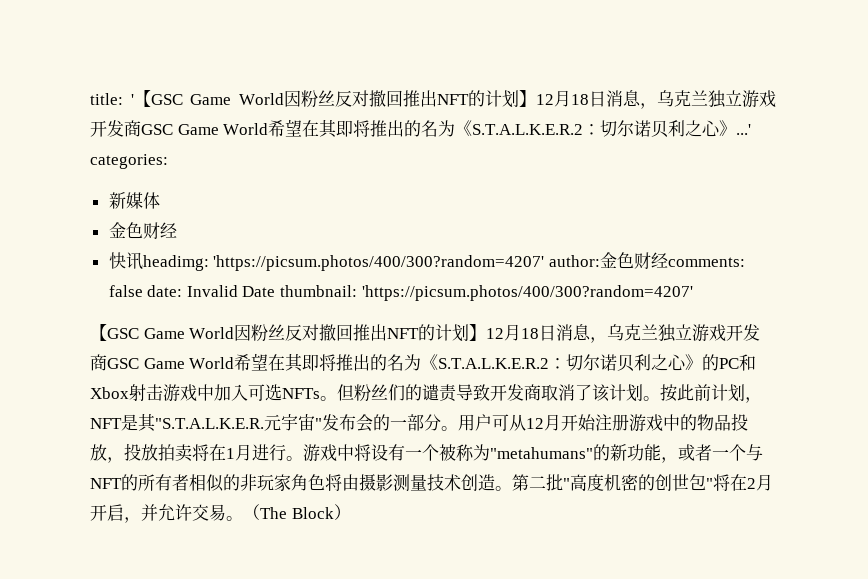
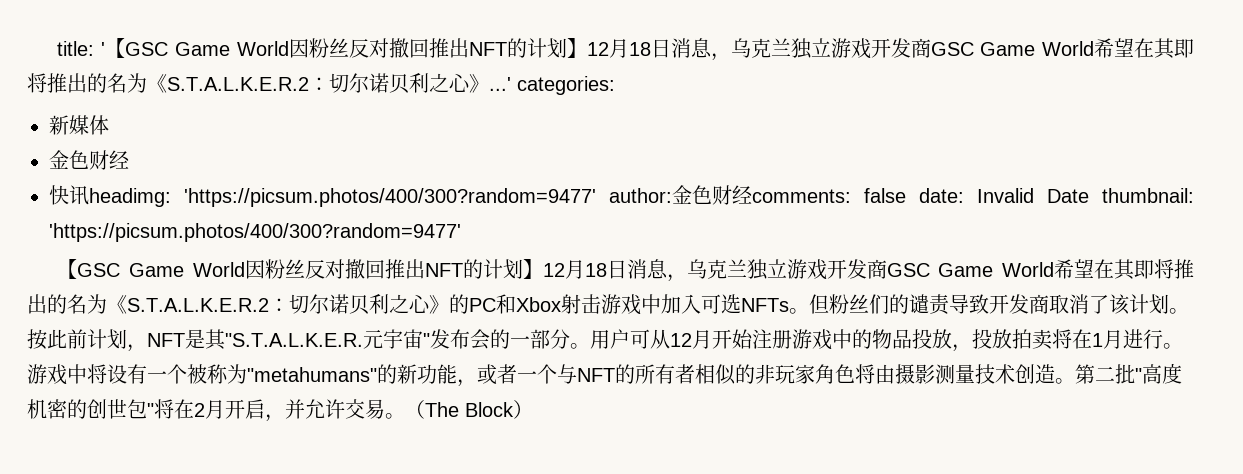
[213,255,545,271] 'https://picsum.photos/400/300?random=4207' -> [184,188,596,207] 'https://picsum.photos/400/300?random=9477'
[361,285,693,301] 'https://picsum.photos/400/300?random=4207' -> [49,223,461,242] 'https://picsum.photos/400/300?random=9477'

